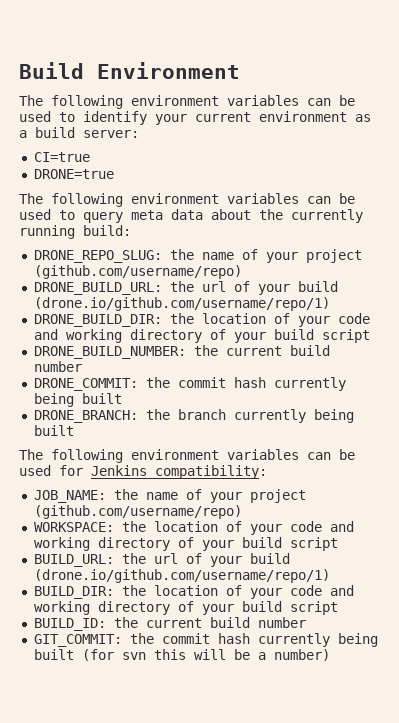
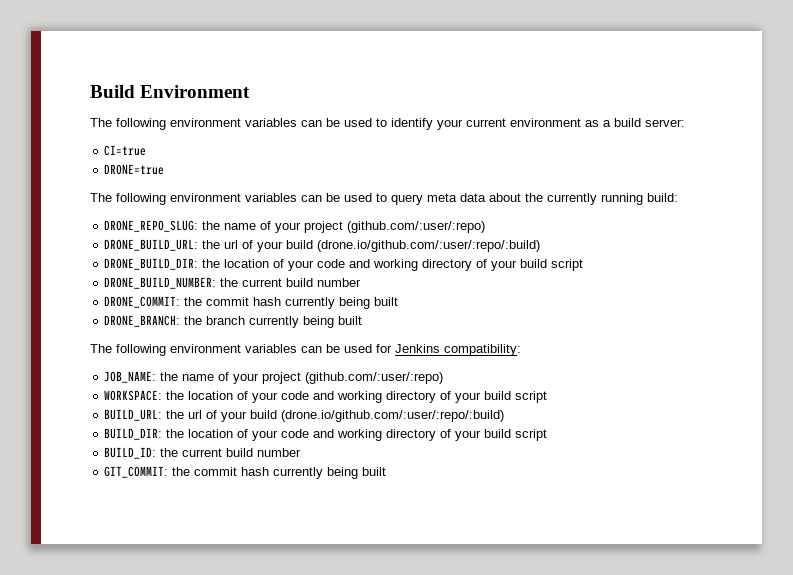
[33,265,242,279] (github.com/username/repo) -> [347,221,486,233] (github.com/:user/:repo)
[33,297,330,311] (drone.io/github.com/username/repo/1) -> [317,240,541,252] (drone.io/github.com/:user/:repo/:build)
[33,505,242,519] (github.com/username/repo) -> [305,372,444,384] (github.com/:user/:repo)
[33,569,330,583] (drone.io/github.com/username/repo/1) -> [281,410,505,422] (drone.io/github.com/:user/:repo/:build)
[81,649,330,661] (for svn this will be a number) -> (387, 471) none

